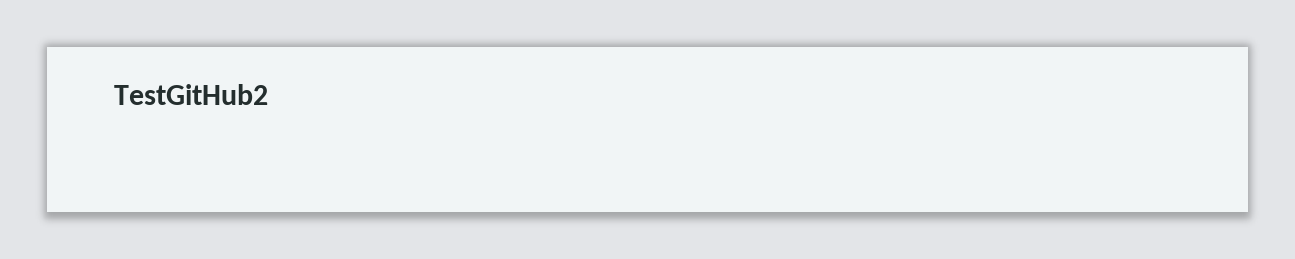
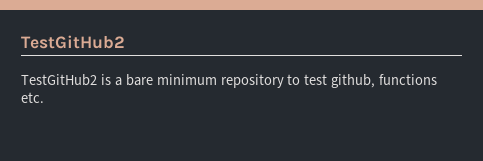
[114,84,268,105] TestGitHub2 -> [21,35,125,49] [21,74,438,88] [21,92,44,103] TestGitHub2 // TestGitHub2 is a bare minimum repository to test github, functions etc.

